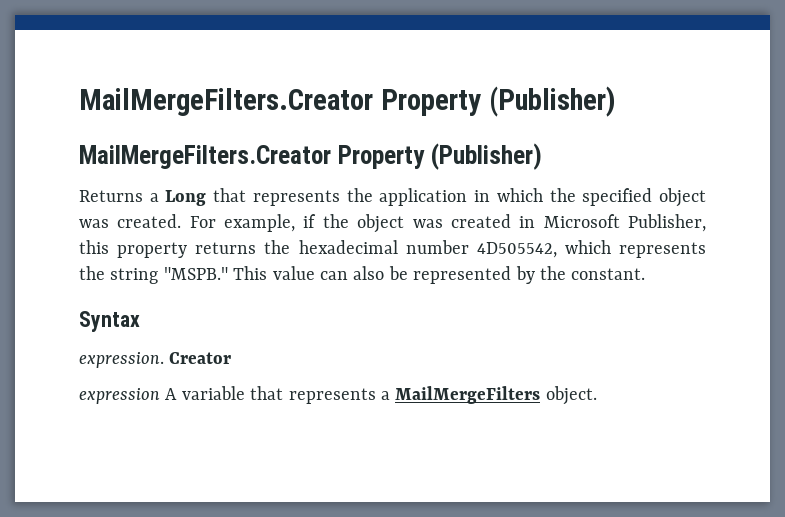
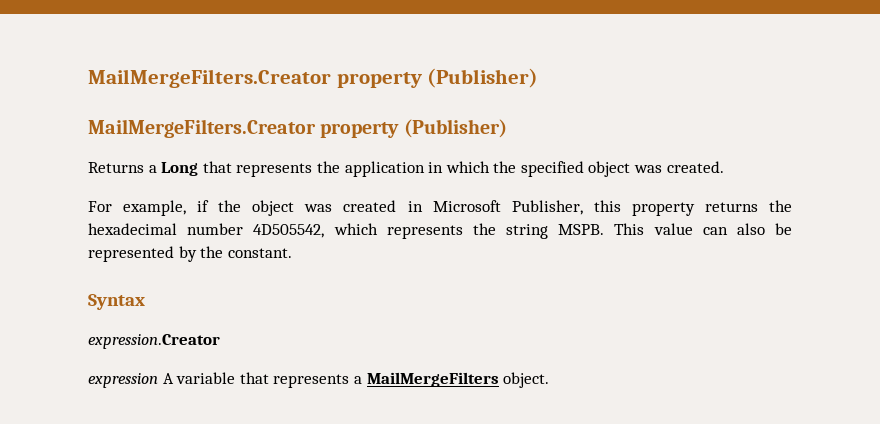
[79,88,481,116] MailMergeFilters.Creator Property -> [88,69,422,88] MailMergeFilters.Creator property
[337,145,425,169] Property -> [320,122,400,138] property
(182, 221) none -> (724, 167) //
[163,267,228,280] "MSPB." -> [558,224,605,235] MSPB.
[79,352,232,368] expression. Creator -> [88,334,220,349] expression.Creator

